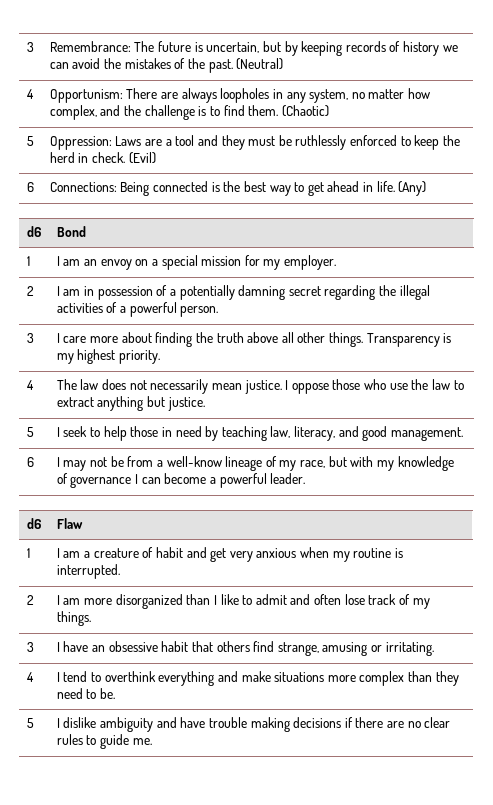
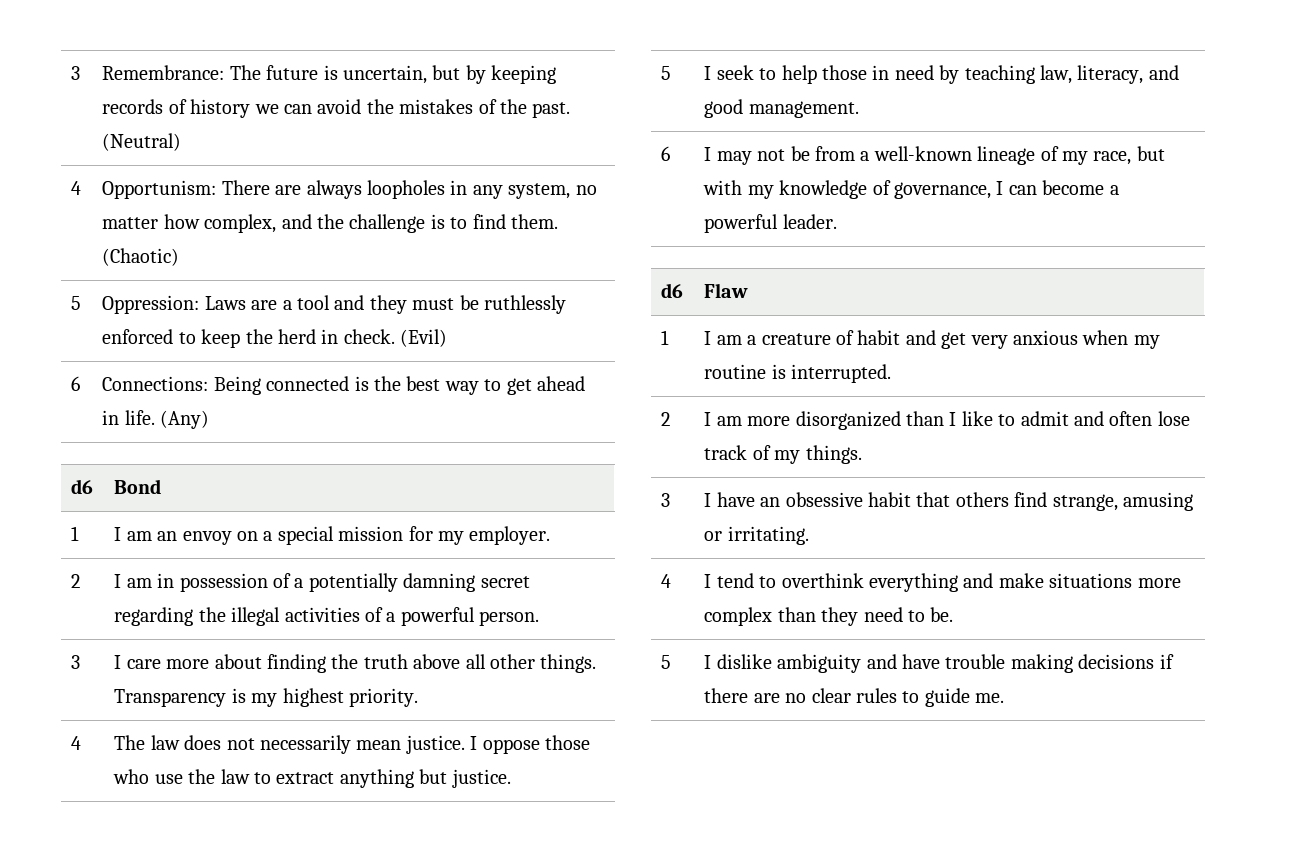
[166,456,222,467] well-know -> [873,146,972,161] well-known
[70,476,132,488] governance -> [894,182,992,199] governance,

